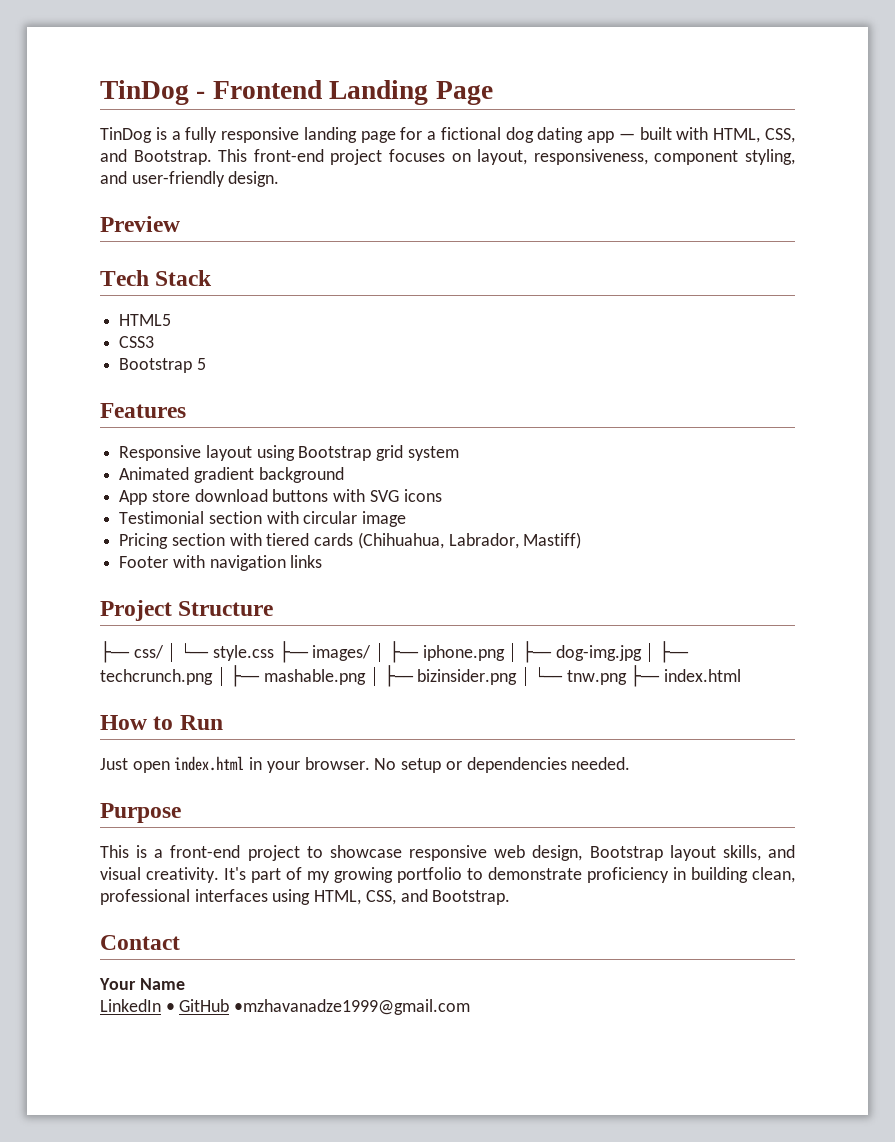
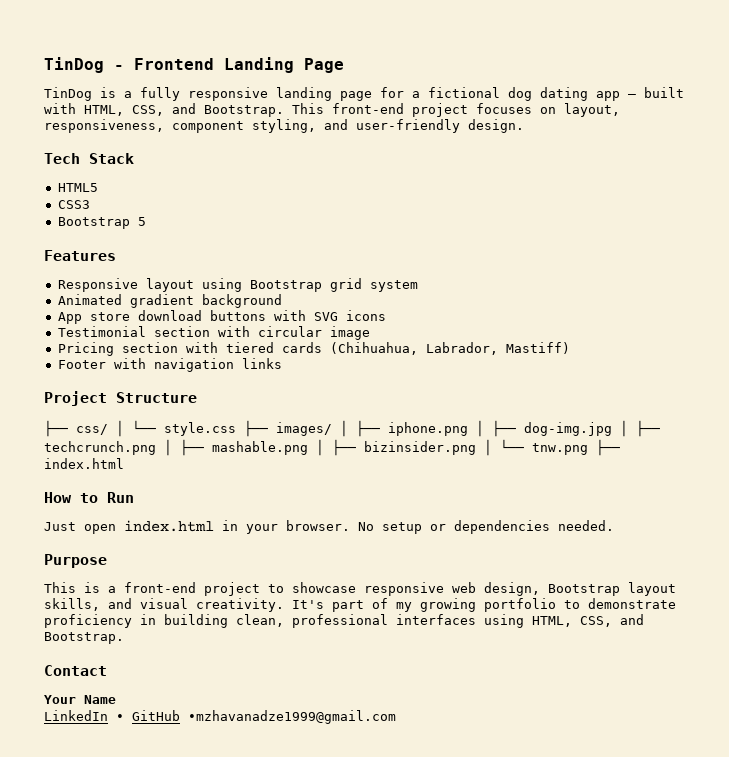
[100,216,180,232] // Preview -> (524, 126) none

